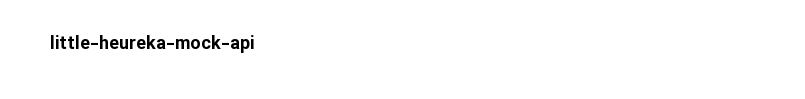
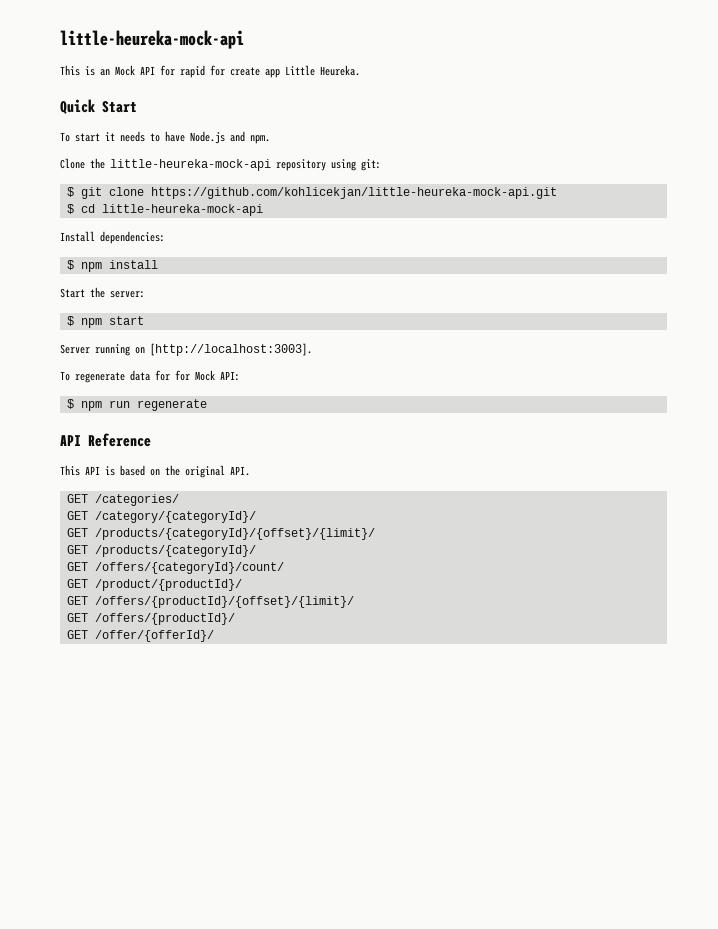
[50,35,254,53] little-heureka-mock-api -> [60,30,244,49] [60,65,360,78] [60,99,137,114] [60,131,270,144] [60,158,381,171] [66,187,557,199] [66,204,263,216] [60,231,165,244] [66,260,158,272] [60,287,145,298] [66,316,144,328] [60,343,312,356] [60,370,240,383] [66,399,207,411] [60,433,151,447] [60,465,250,478] [66,494,179,506] [66,511,256,523] [66,528,375,540] [66,545,256,557] [66,562,284,574] [66,579,242,591] [66,596,354,608] [66,613,235,625] [66,630,214,642] little-heureka-mock-api // This is an Mock API for rapid for create app Little Heureka. // Quick Start // To start it needs to have Node.js and npm. // Clone the little-heureka-mock-api repository using git: // $ git clone https://github.com/kohlicekjan/little-heureka-mock-api.git // $ cd little-heureka-mock-api // Install dependencies: // $ npm install // Start the server: // $ npm start // Server running on [http://localhost:3003]. // To regenerate data for for Mock API: // $ npm run regenerate // API Reference // This API is based on the original API. // GET /categories/ // GET /category/{categoryId}/ // GET /products/{categoryId}/{offset}/{limit}/ // GET /products/{categoryId}/ // GET /offers/{categoryId}/count/ // GET /product/{productId}/ // GET /offers/{productId}/{offset}/{limit}/ // GET /offers/{productId}/ // GET /offer/{offerId}/

